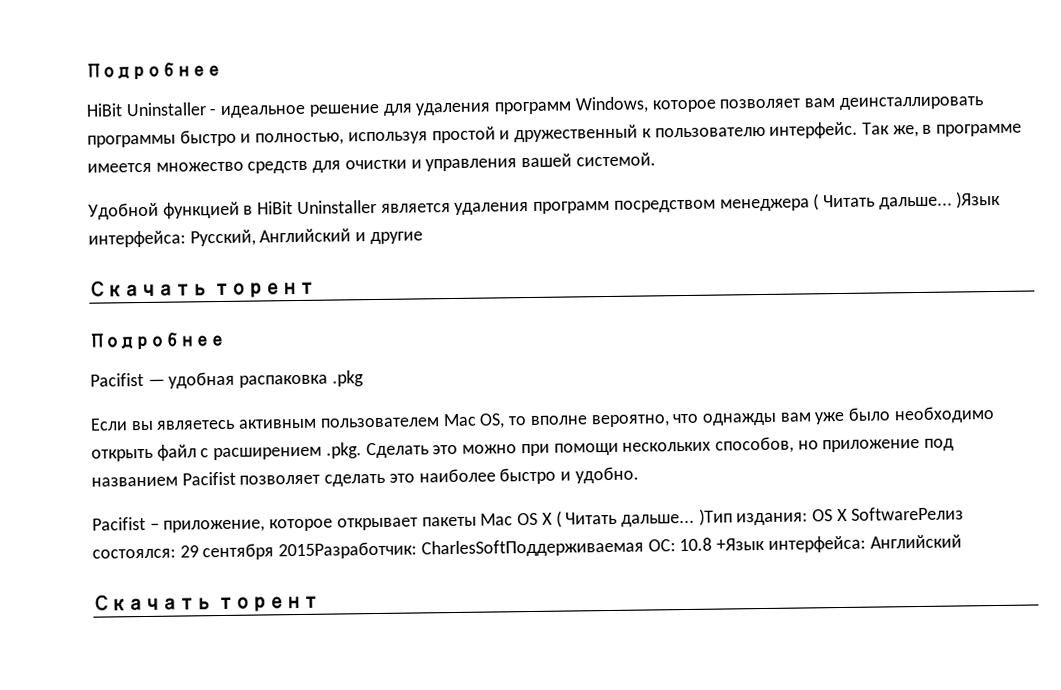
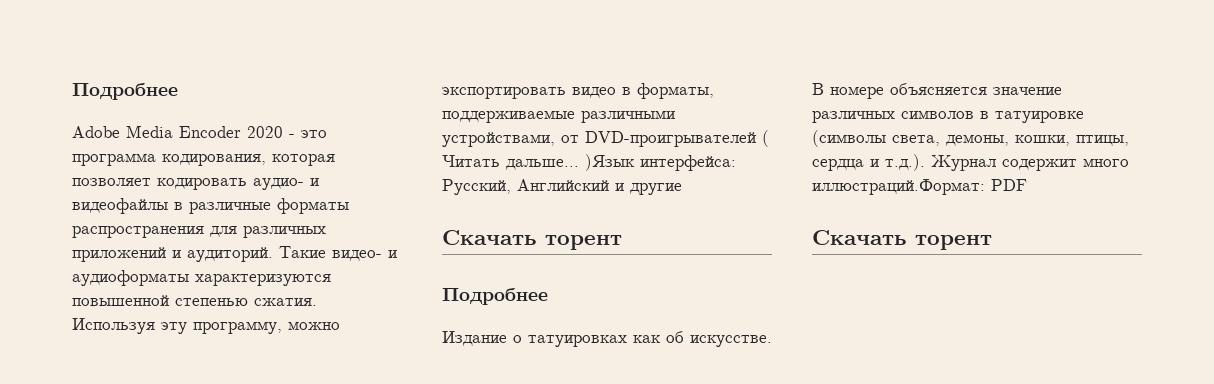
[86,61,222,80] [86,96,983,118] [87,121,1023,148] [87,152,656,174] [88,198,810,220] Подробнее // HiBit Uninstaller - идеальное решение для удаления программ Windows, которое позволяет вам деинсталлировать программы быстро и полностью, используя простой и дружественный к пользователю интерфейс. Так же, в программе имеется множество средств для очистки и управления вашей системой. // Удобной функцией в HiBit Uninstaller является удаления программ посредством менеджера -> [72,83,178,100] [72,125,327,138] [72,153,335,166] [72,178,319,190] [72,198,349,214] [72,226,326,238] [72,246,397,262] [72,270,331,286] [72,295,317,306] [72,318,340,334] [442,83,714,99] [442,110,675,123] [442,131,756,147] Подробнее // Adobe Media Encoder 2020 - это программа кодирования, которая позволяет кодировать аудио- и видеофайлы в различные форматы распространения для различных приложений и аудиторий. Такие видео- и аудиоформаты характеризуются повышенной степенью сжатия. Используя эту программу, можно экспортировать видео в форматы, поддерживаемые различными устройствами, от DVD-проигрывателей
[90,370,364,389] [90,406,995,431] [91,436,955,462] [91,466,639,487] [92,506,964,533] [92,534,962,561] Pacifist — удобная распаковка .pkg // Если вы являетесь активным пользователем Mac OS, то вполне вероятно, что однажды вам уже было необходимо открыть файл с расширением .pkg. Сделать это можно при помощи нескольких способов, но приложение под названием Pacifist позволяет сделать это наиболее быстро и удобно. // Pacifist – приложение, которое открывает пакеты Mac OS X ( Читать дальше... )Тип издания: OS X SoftwareРелиз состоялся: 29 сентября 2015Разработчик: CharlesSoftПоддерживаемая ОС: 10.8 +Язык интерфейса: Английский -> [442,331,772,347] [812,83,1062,99] [812,110,1084,123] [812,130,1129,147] [812,154,1129,171] [812,179,1027,195] Издание о татуировках как об искусстве. В номере объясняется значение различных символов в татуировке (символы света, демоны, кошки, птицы, сердца и т.д.). Журнал содержит много иллюстраций.Формат: PDF

